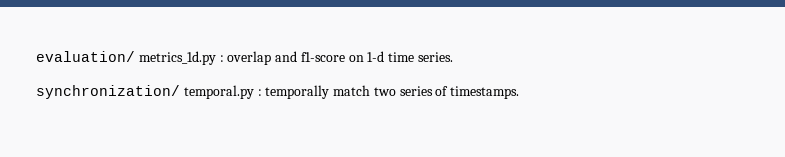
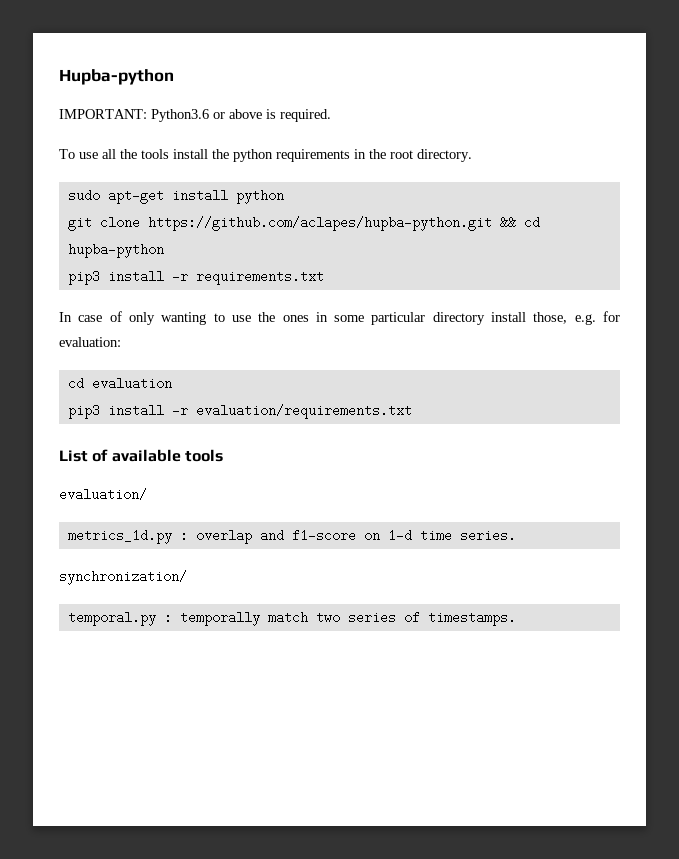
(36, 56) none -> [59,69,174,85] [59,109,331,122] [59,149,472,162] [67,189,284,204] [67,216,540,231] [67,243,164,258] [67,270,324,285] [59,311,620,325] [59,337,121,347] [67,377,172,390] [67,404,412,419] [59,449,223,462] Hupba-python // IMPORTANT: Python3.6 or above is required. // To use all the tools install the python requirements in the root directory. // sudo apt-get install python // git clone https://github.com/aclapes/hupba-python.git && cd hupba-python // pip3 install -r requirements.txt // In case of only wanting to use the ones in some particular directory install those, e.g. for evaluation: // cd evaluation // pip3 install -r evaluation/requirements.txt // List of available tools //
(135, 56) none -> (147, 494) //
(180, 92) none -> (187, 577) //

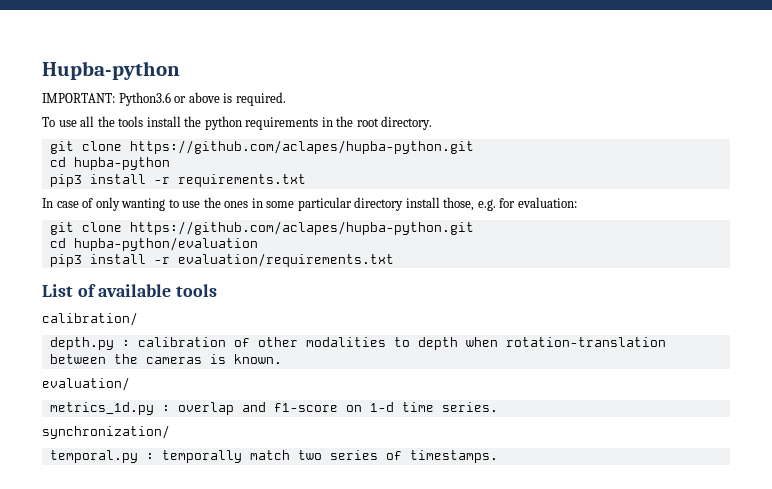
[67,189,284,204] [67,216,516,231] // sudo apt-get install python // git clone https://github.com/aclapes/hupba-python.git && -> [49,140,474,154] // git clone https://github.com/aclapes/hupba-python.git //
[67,377,172,390] // cd evaluation -> [49,221,474,235] [49,237,258,251] // git clone https://github.com/aclapes/hupba-python.git // cd hupba-python/evaluation
(223, 455) none -> [42,312,138,326] [49,337,666,350] [49,354,282,364] // calibration/ // depth.py : calibration of other modalities to depth when rotation-translation between the cameras is known.

